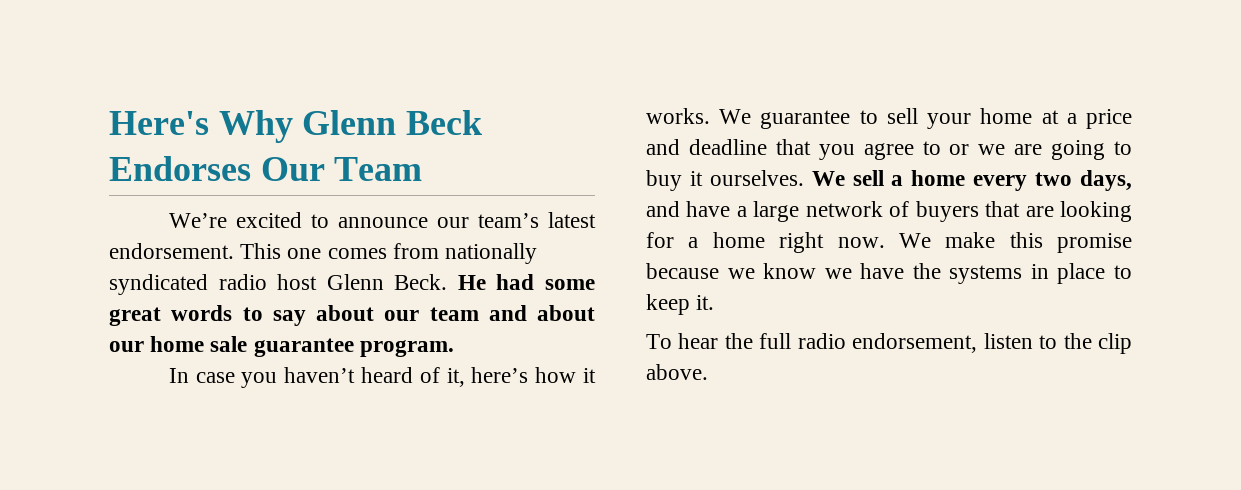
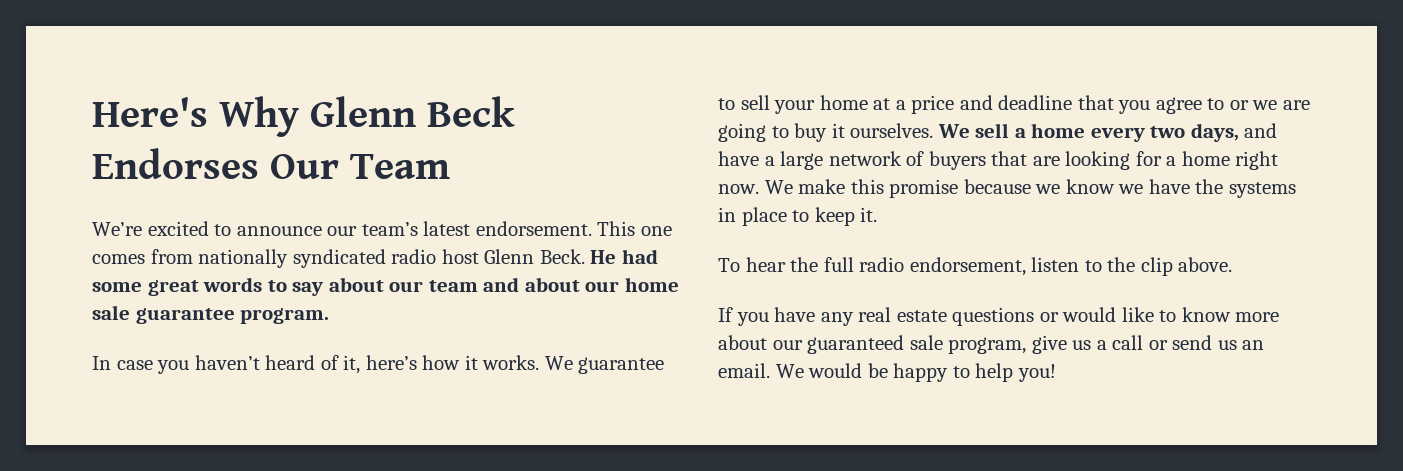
(708, 372) none -> [718,307,1280,326] [718,335,1265,354] [718,363,1056,382] // If you have any real estate questions or would like to know more about our guaranteed sale program, give us a call or send us an email. We would be happy to help you!

